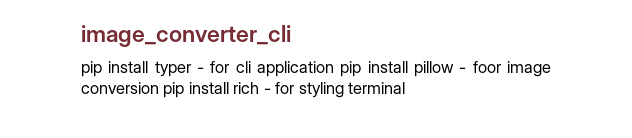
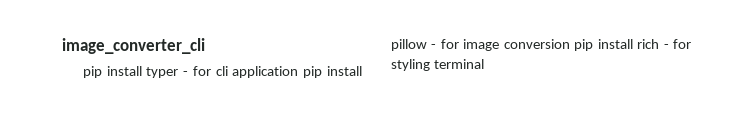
[472,61,501,73] foor -> [440,39,459,49] for

